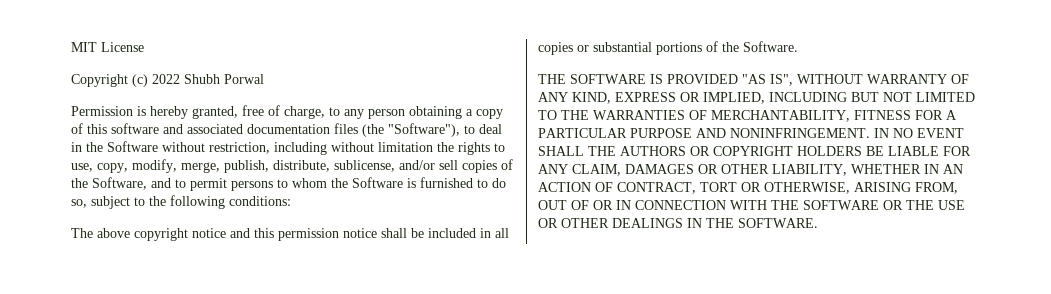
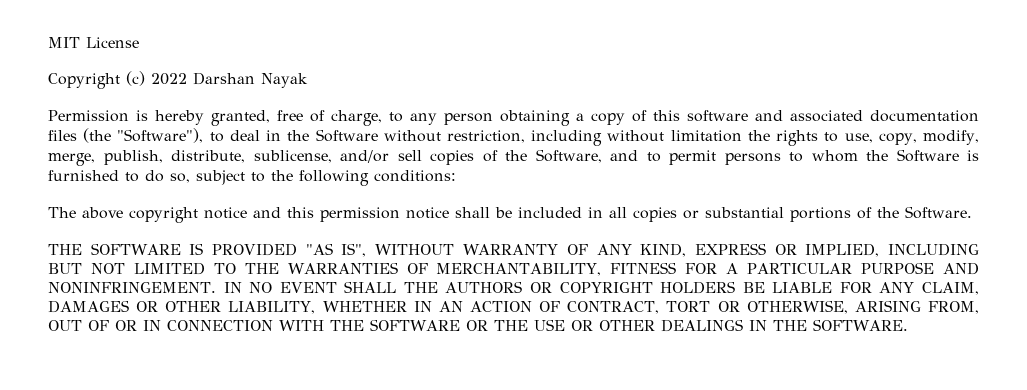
[184,74,264,84] Shubh Porwal -> [193,72,308,88] Darshan Nayak

